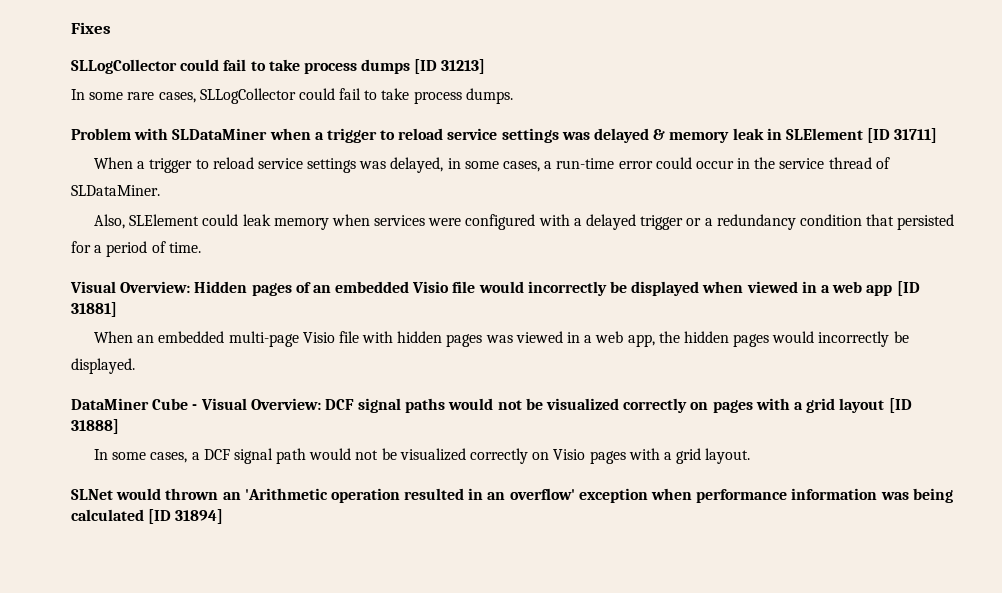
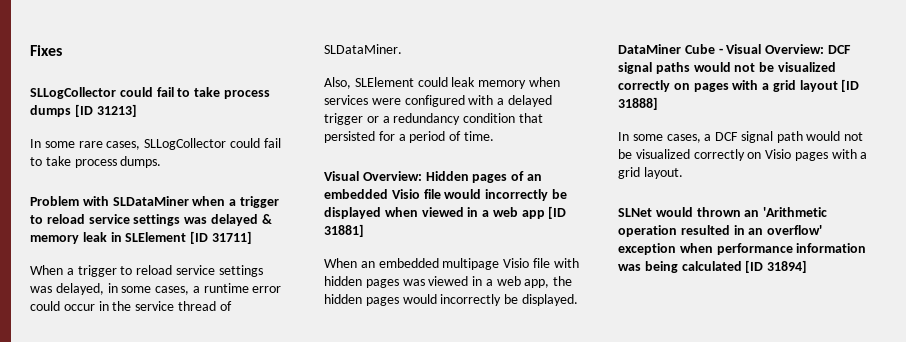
[556,158,615,169] run-time -> [203,283,249,293] runtime
[228,331,299,347] multi-page -> [442,258,500,270] multipage

